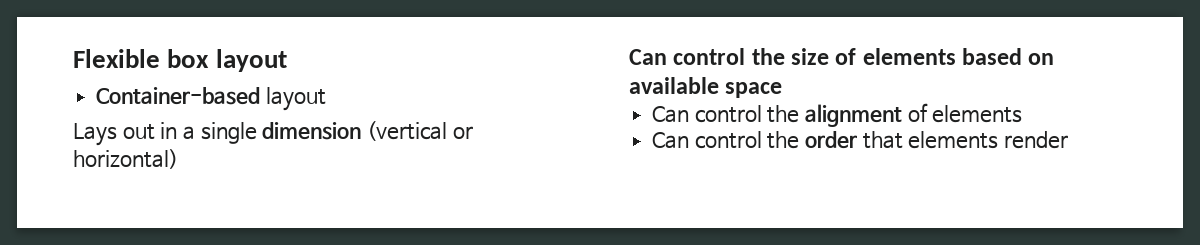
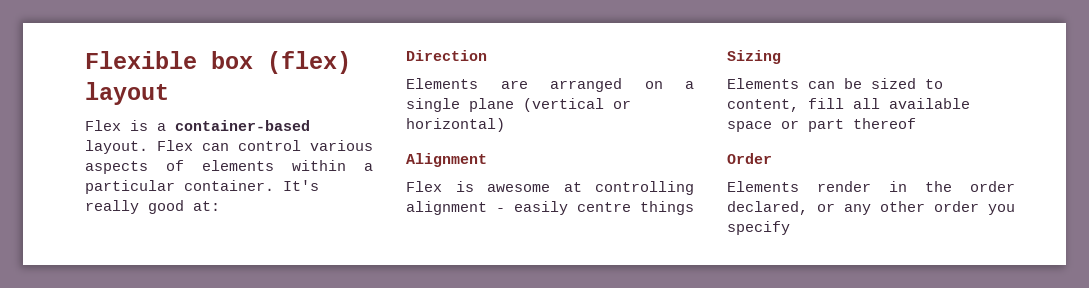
[215,49,287,72] [96,87,326,111] [73,122,178,146] layout // Container-based layout // Lays out in -> [267,51,351,74] [85,82,169,105] [85,120,310,131] [85,140,373,154] [85,160,373,174] [85,180,319,194] [85,200,220,214] [406,50,487,61] [406,78,663,92] (flex) layout // Flex is a container-based layout. Flex can control various aspects of elements within a particular container. It's really good at: // Direction // Elements are arranged on
[262,122,362,140] dimension -> [469,98,514,112] plane
[629,48,1055,65] [629,77,783,98] [652,103,1023,127] [652,131,1069,149] Can control the size of elements based on available space // Can control the alignment of elements // Can control the order that elements render -> [406,153,487,167] [406,181,694,195] [406,201,694,215] [727,50,781,64] [727,78,943,89] [727,98,970,112] [727,118,916,132] [727,153,772,164] [727,181,1015,192] [727,201,1015,215] [727,221,790,235] Alignment // Flex is awesome at controlling alignment - easily centre things // Sizing // Elements can be sized to content, fill all available space or part thereof // Order // Elements render in the order declared, or any other order you specify

